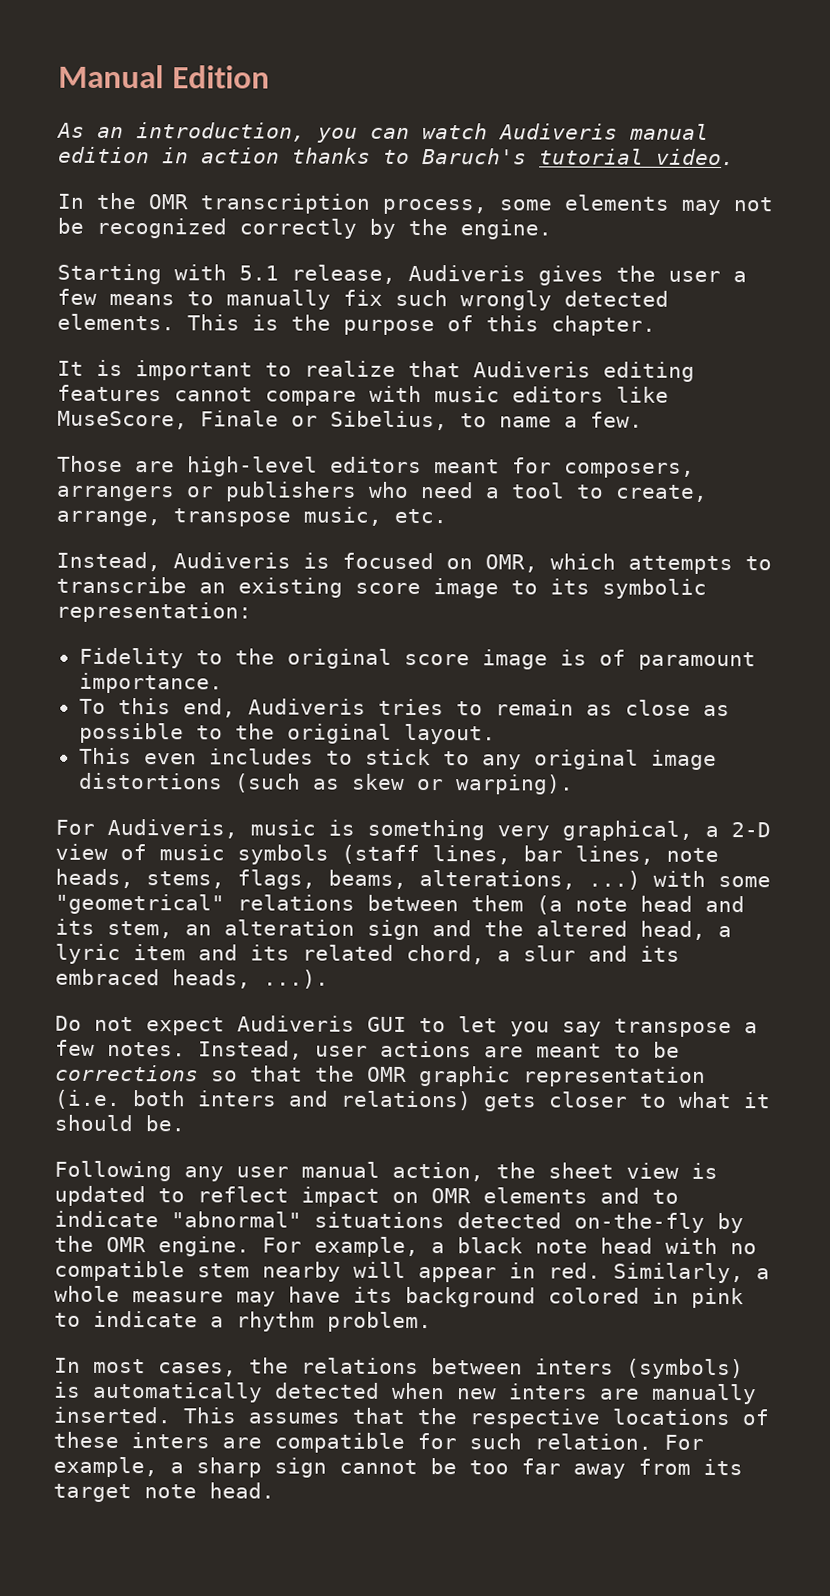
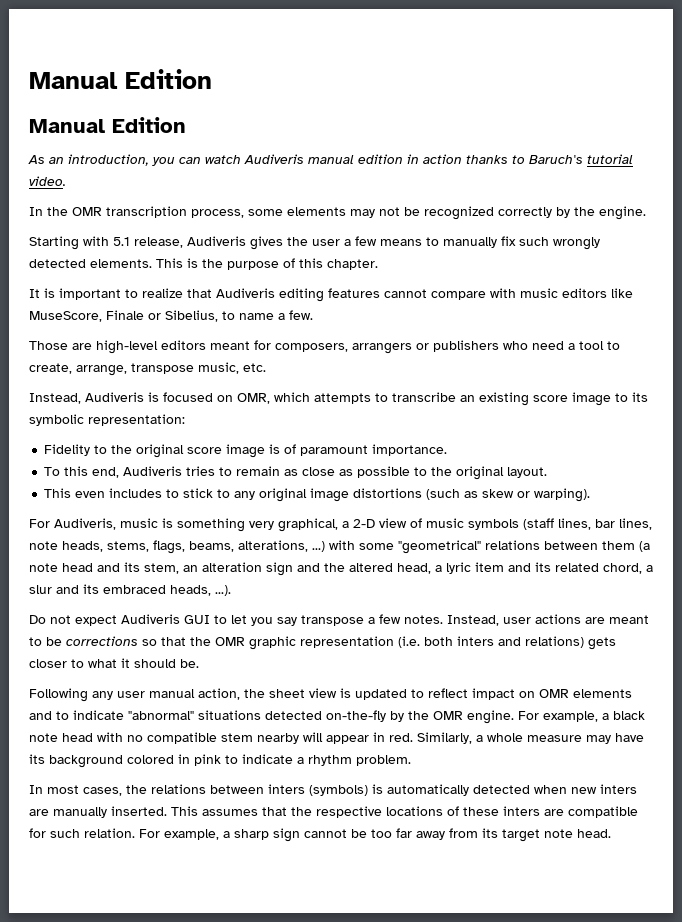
[58,64,270,89] Manual Edition -> [29,69,212,89] [29,117,186,133] Manual Edition // Manual Edition

